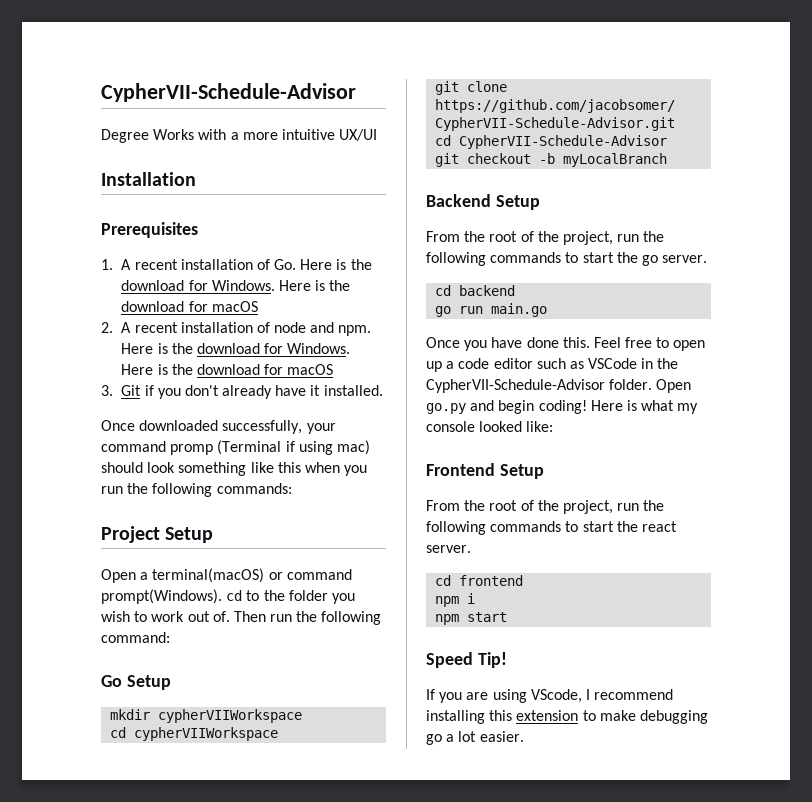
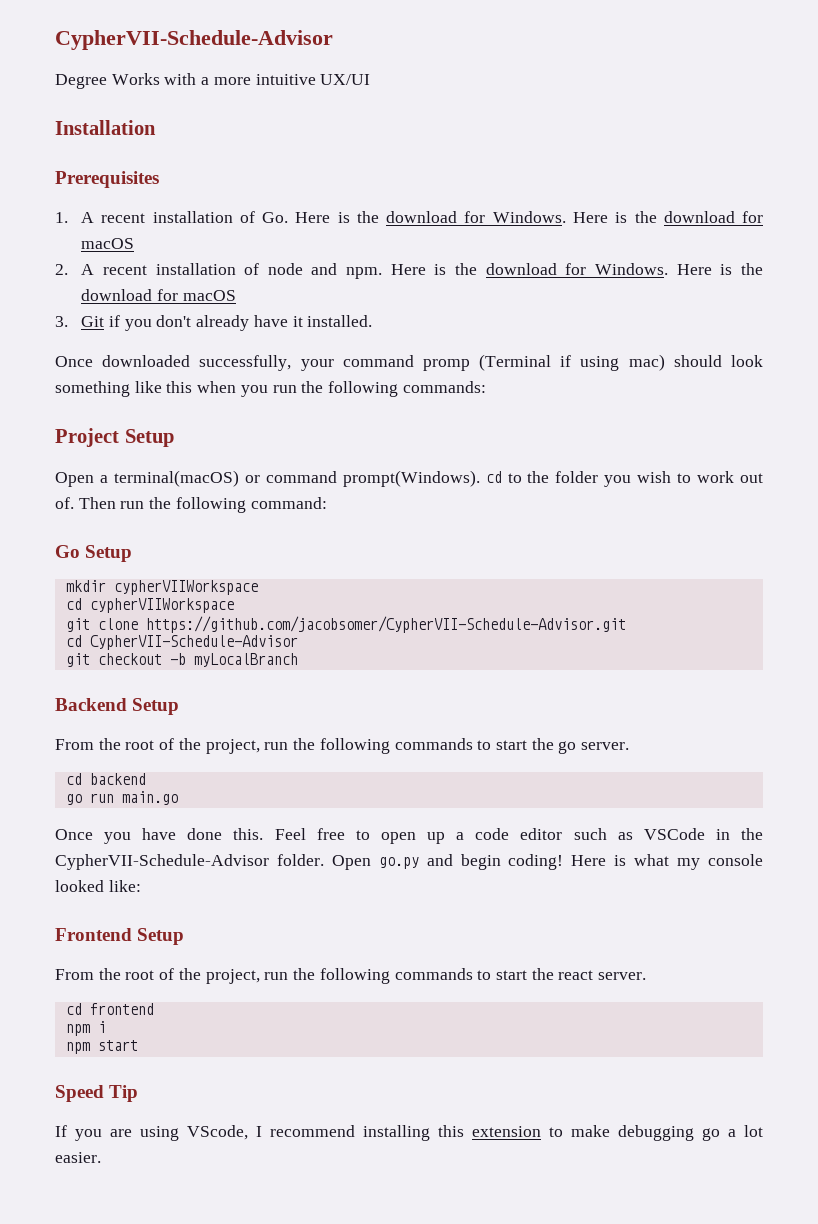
[477,652,507,668] Tip! -> [109,1085,139,1102] Tip

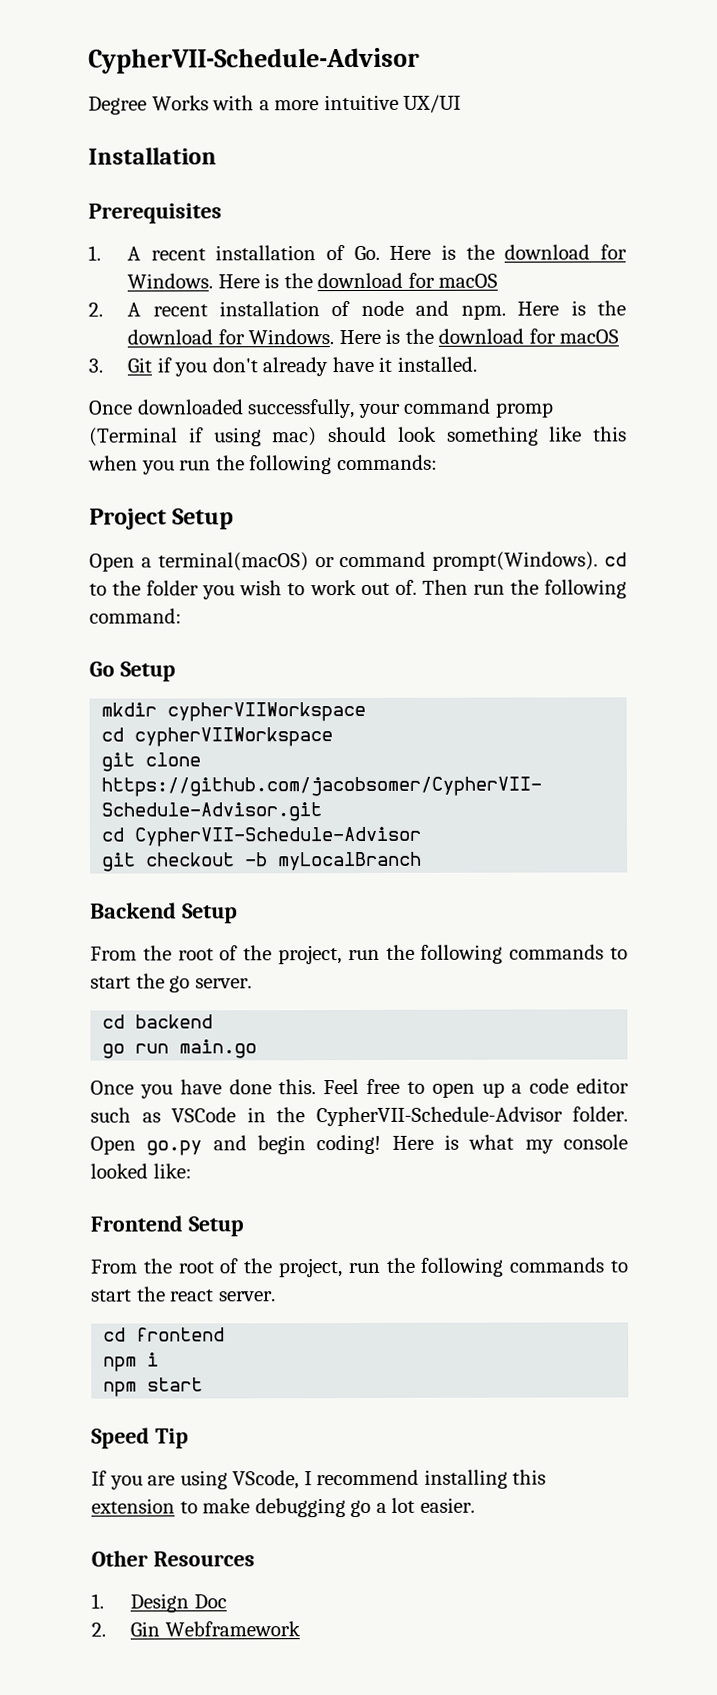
(101, 1157) none -> [91,1550,255,1567] [91,1593,227,1613] [91,1621,301,1637] // Other Resources // 1. Design Doc // 2. Gin Webframework

